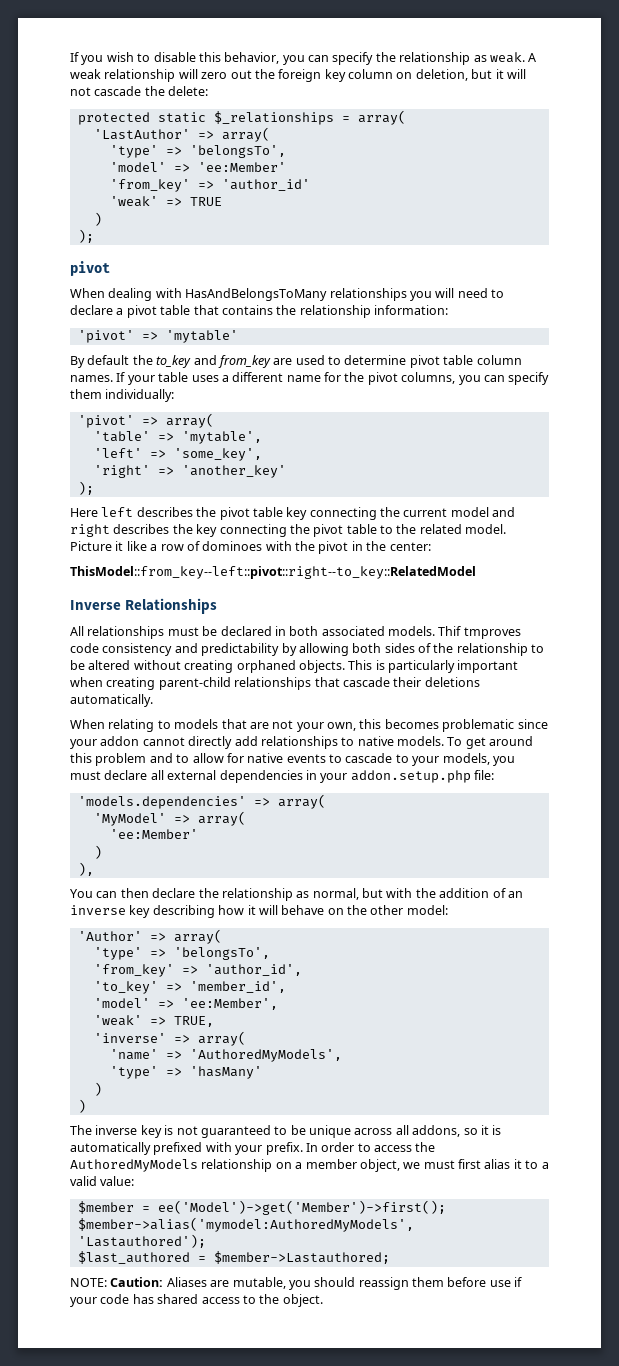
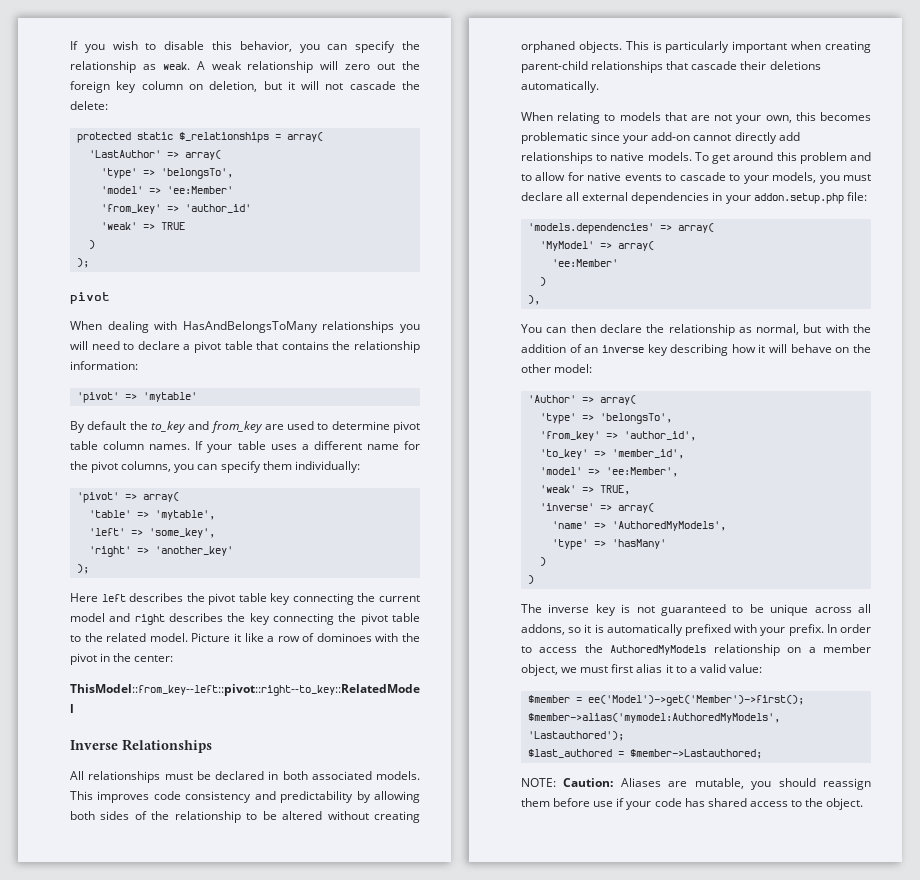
[438,626,521,639] Thif tmproves -> [70,791,150,803] This improves
[100,736,140,746] addon -> [651,132,691,141] add-on

